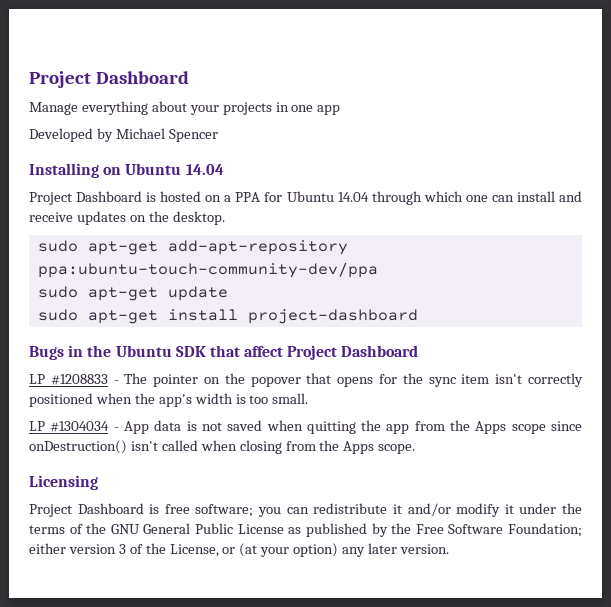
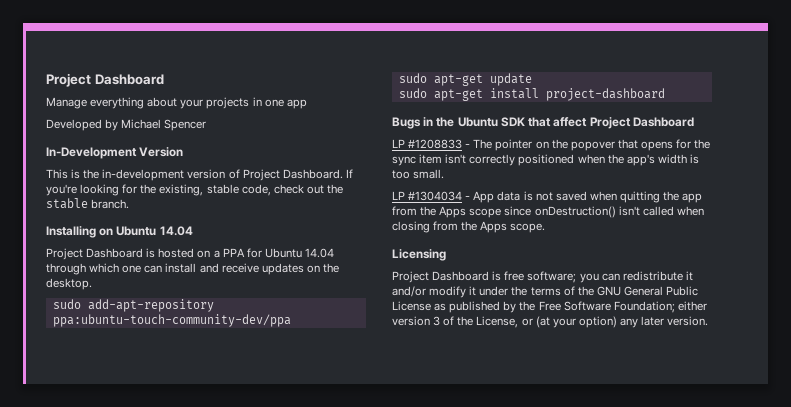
(218, 135) none -> [46,147,184,159] [46,169,353,181] [46,184,343,196] [46,198,130,209] // In-Development Version // This is the in-development version of Project Dashboard. If you're looking for the existing, stable code, check out the stable branch.
[87,241,158,255] apt-get -> (81, 304) none

